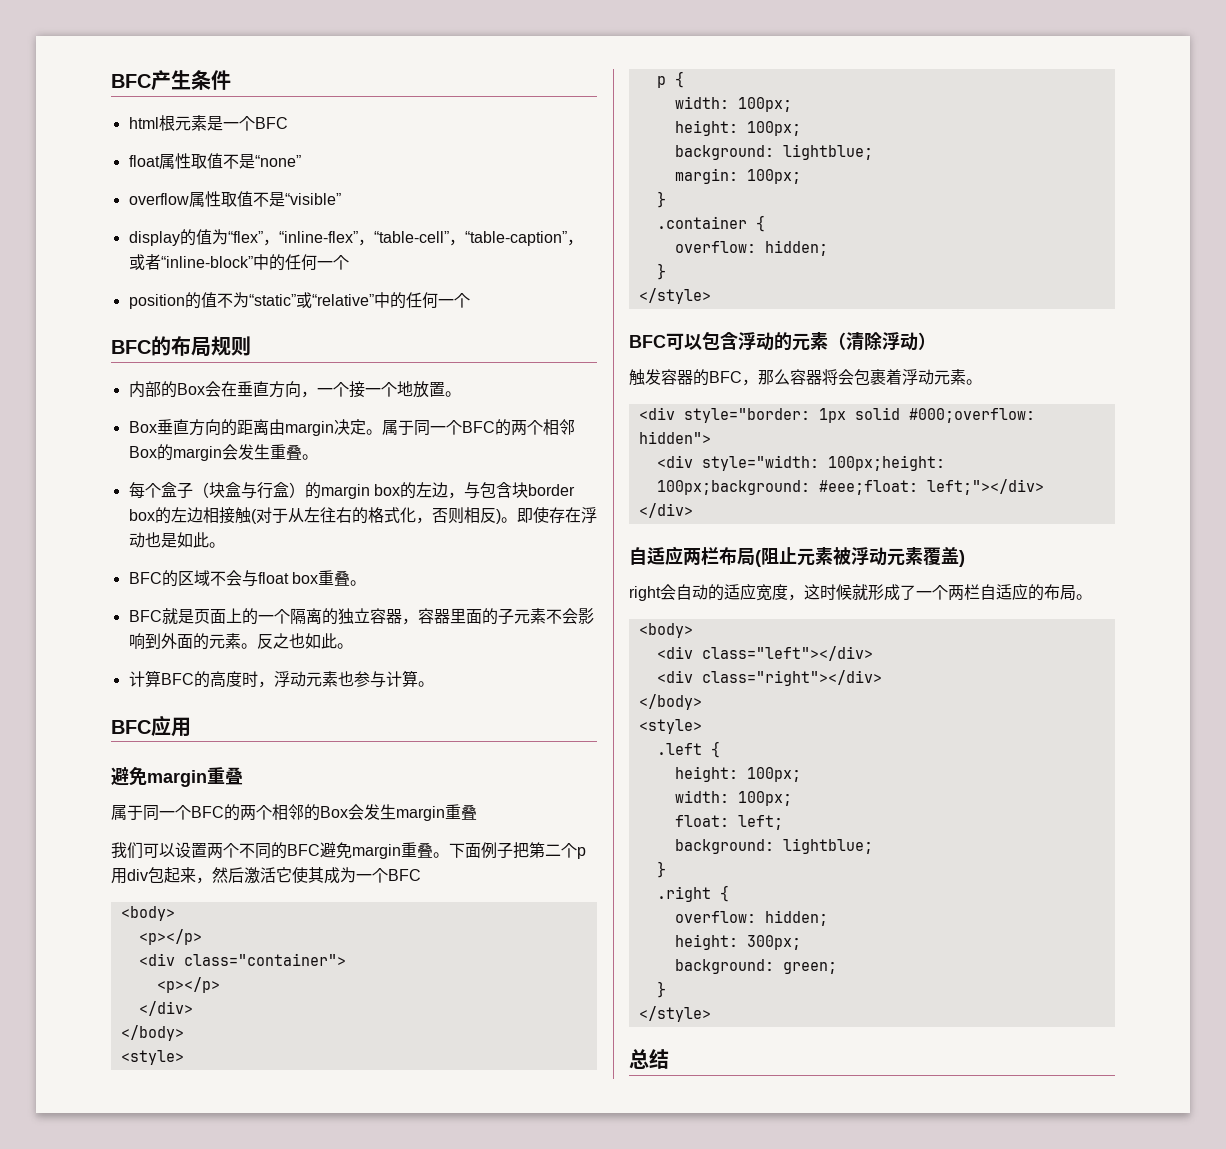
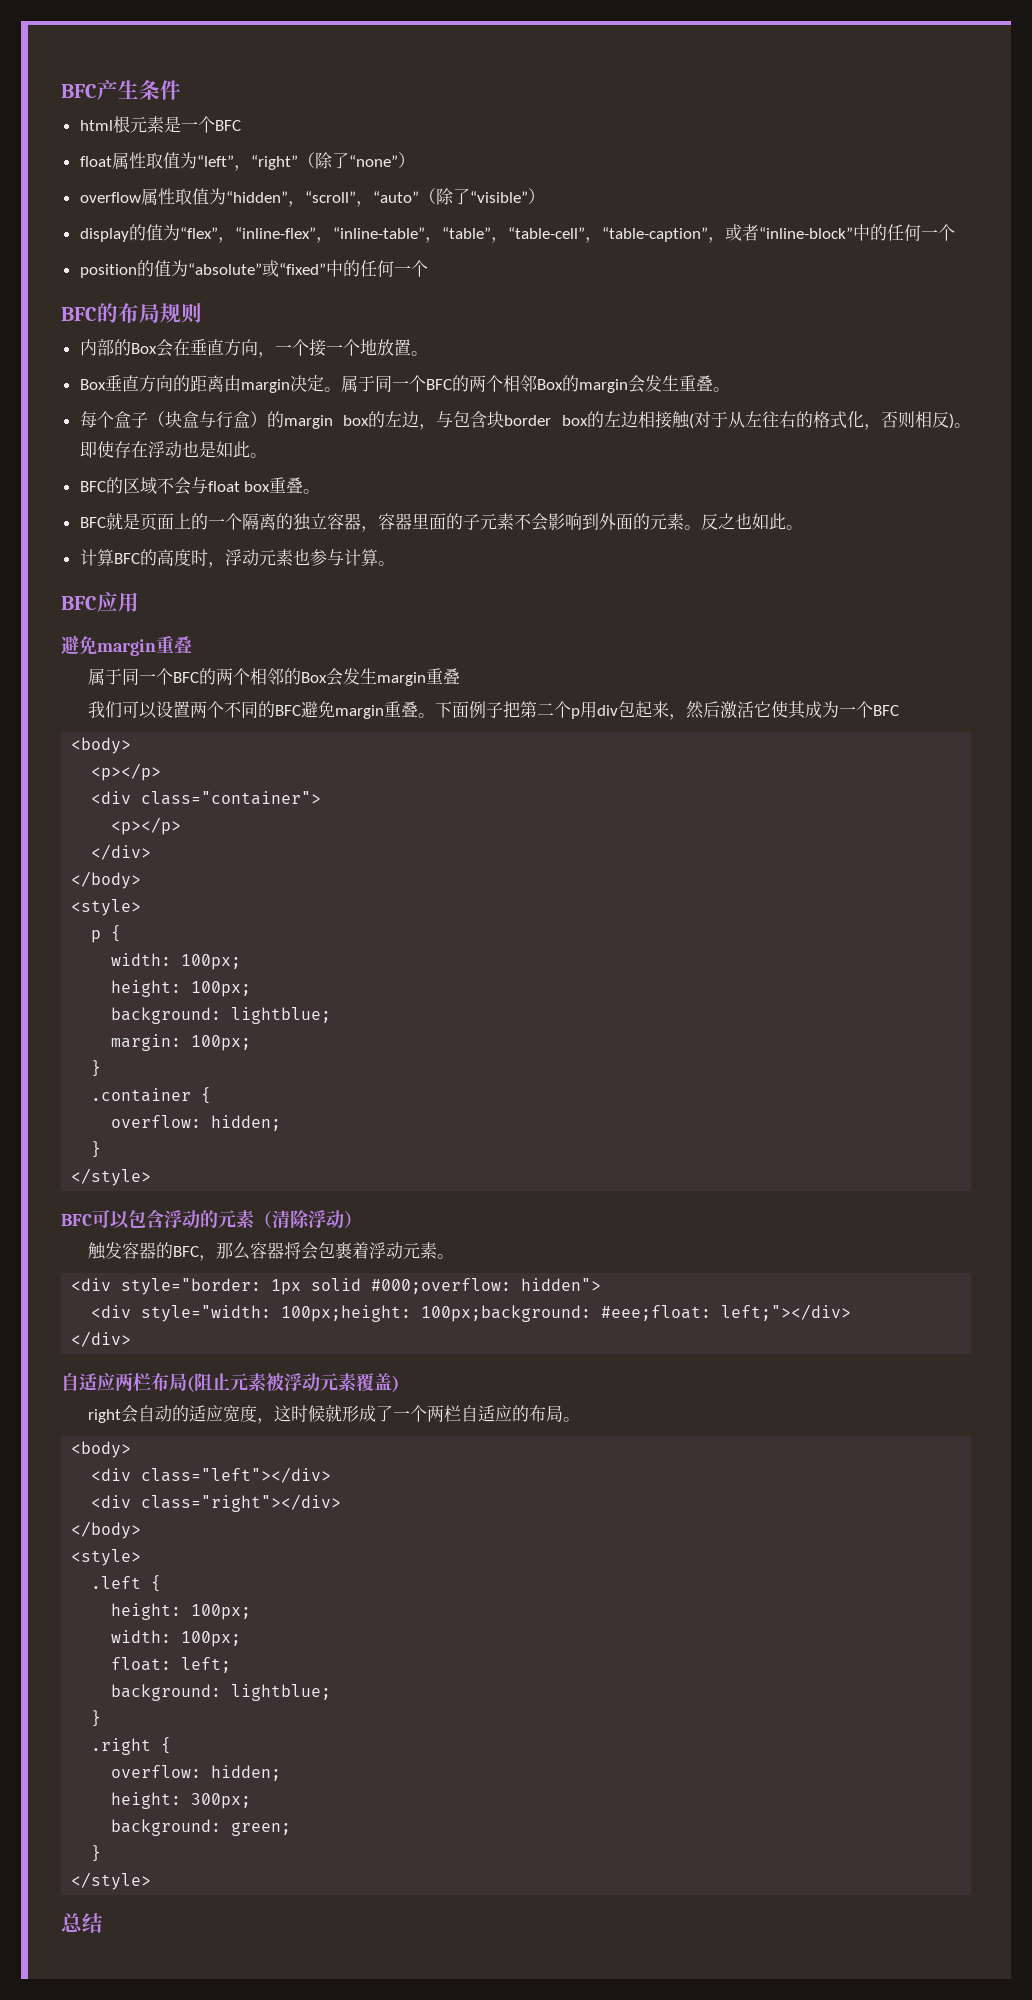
[222,154,255,169] 不是 -> [179,152,349,171] 为“left”，“right”（除了
(301, 161) none -> [397,152,415,168] ）
[252,192,285,207] 不是 -> [208,188,470,207] 为“hidden”，“scroll”，“auto”（除了
(341, 199) none -> [527,188,545,204] ）
(374, 242) none -> [332,227,508,243] “inline-table”，“table”，
[216,292,374,308] 不为“static”或“relative” -> [170,260,326,277] 为“absolute”或“fixed”

